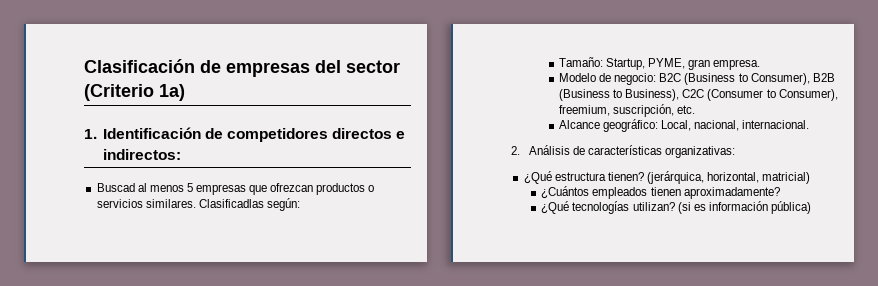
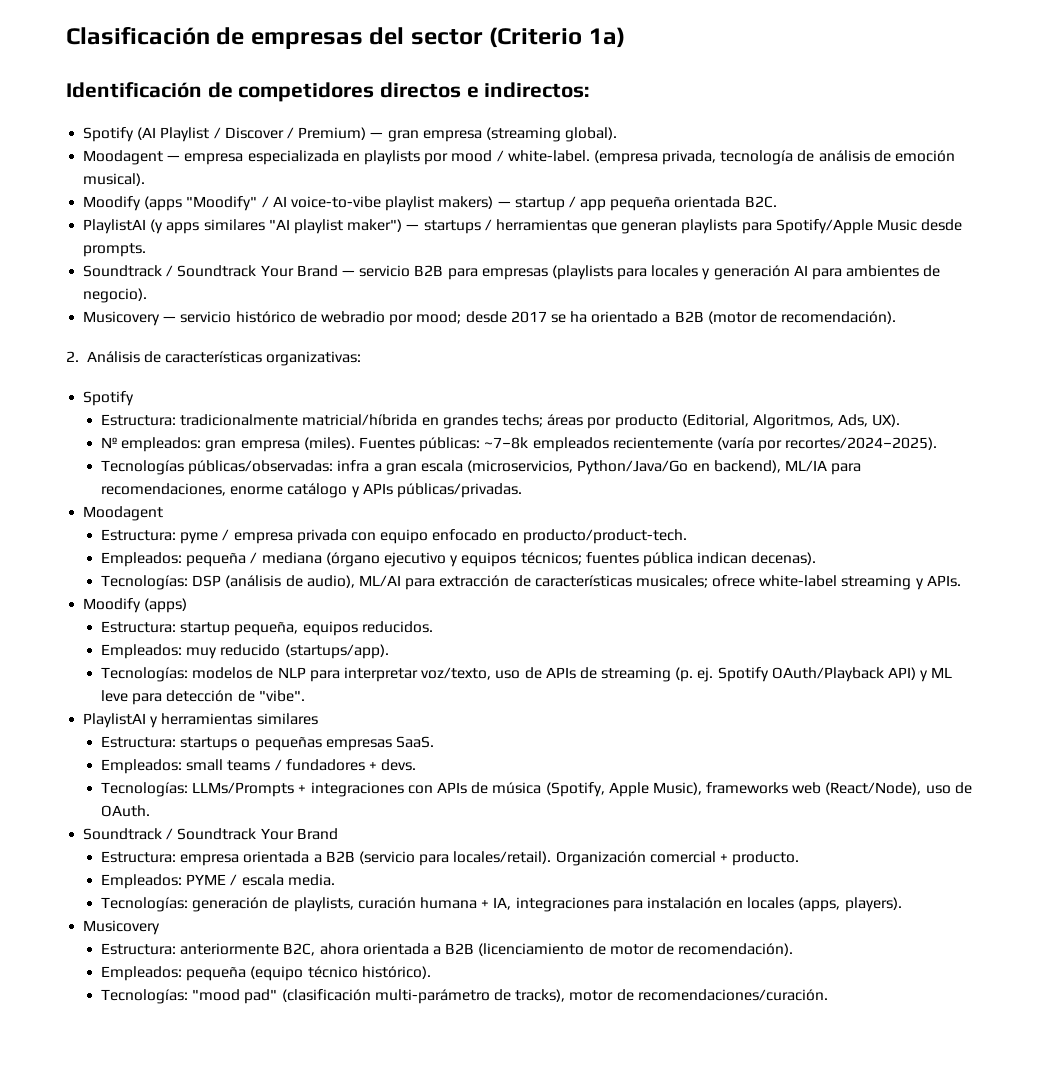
[84,129,97,139] 1. -> (625, 37) none
[96,183,375,195] [96,198,300,211] [559,57,761,70] [559,73,835,85] [559,89,838,101] [559,104,696,117] [559,119,810,132] Buscad al menos 5 empresas que ofrezcan productos o servicios similares. Clasificadlas según: // Tamaño: Startup, PYME, gran empresa. // Modelo de negocio: B2C (Business to Consumer), B2B (Business to Business), C2C (Consumer to Consumer), freemium, suscripción, etc. // Alcance geográfico: Local, nacional, internacional. -> [83,127,618,142] [83,150,956,165] [83,173,146,186] [83,196,777,211] [83,219,963,234] [83,243,147,257] [83,265,941,280] [83,288,148,303] [83,311,897,326] Spotify (AI Playlist / Discover / Premium) — gran empresa (streaming global). // Moodagent — empresa especializada en playlists por mood / white-label. (empresa privada, tecnología de análisis de emoción musical). // Moodify (apps "Moodify" / AI voice-to-vibe playlist makers) — startup / app pequeña orientada B2C. // PlaylistAI (y apps similares "AI playlist maker") — startups / herramientas que generan playlists para Spotify/Apple Music desde prompts. // Soundtrack / Soundtrack Your Brand — servicio B2B para empresas (playlists para locales y generación AI para ambientes de negocio). // Musicovery — servicio histórico de webradio por mood; desde 2017 se ha orientado a B2B (motor de recomendación).
[523,171,811,184] [541,186,780,199] [541,201,811,214] ¿Qué estructura tienen? (jerárquica, horizontal, matricial) // ¿Cuántos empleados tienen aproximadamente? // ¿Qué tecnologías utilizan? (si es información pública) -> [83,391,135,406] [101,414,901,429] [101,437,938,452] [101,460,862,475] [101,483,522,498] [83,506,164,521] [101,529,687,544] [101,552,817,567] [101,575,961,590] [83,598,188,613] [101,621,433,636] [101,644,389,659] [101,667,953,682] [101,690,305,705] [83,713,318,728] [101,736,434,751] [101,759,417,774] [101,782,972,797] [101,805,151,817] [83,828,338,840] [101,851,800,866] [101,874,335,889] [101,897,902,912] [83,920,161,935] [101,943,794,956] [101,966,431,981] [101,989,828,1004] Spotify // Estructura: tradicionalmente matricial/híbrida en grandes techs; áreas por producto (Editorial, Algoritmos, Ads, UX). // Nº empleados: gran empresa (miles). Fuentes públicas: ~7–8k empleados recientemente (varía por recortes/2024–2025). // Tecnologías públicas/observadas: infra a gran escala (microservicios, Python/Java/Go en backend), ML/IA para recomendaciones, enorme catálogo y APIs públicas/privadas. // Moodagent // Estructura: pyme / empresa privada con equipo enfocado en producto/product-tech. // Empleados: pequeña / mediana (órgano ejecutivo y equipos técnicos; fuentes pública indican decenas). // Tecnologías: DSP (análisis de audio), ML/AI para extracción de características musicales; ofrece white-label streaming y APIs. // Moodify (apps) // Estructura: startup pequeña, equipos reducidos. // Empleados: muy reducido (startups/app). // Tecnologías: modelos de NLP para interpretar voz/texto, uso de APIs de streaming (p. ej. Spotify OAuth/Playback API) y ML leve para detección de "vibe". // PlaylistAI y herramientas similares // Estructura: startups o pequeñas empresas SaaS. // Empleados: small teams / fundadores + devs. // Tecnologías: LLMs/Prompts + integraciones con APIs de música (Spotify, Apple Music), frameworks web (React/Node), uso de OAuth. // Soundtrack / Soundtrack Your Brand // Estructura: empresa orientada a B2B (servicio para locales/retail). Organización comercial + producto. // Empleados: PYME / escala media. // Tecnologías: generación de playlists, curación humana + IA, integraciones para instalación en locales (apps, players). // Musicovery // Estructura: anteriormente B2C, ahora orientada a B2B (licenciamiento de motor de recomendación). // Empleados: pequeña (equipo técnico histórico). // Tecnologías: "mood pad" (clasificación multi-parámetro de tracks), motor de recomendaciones/curación.

